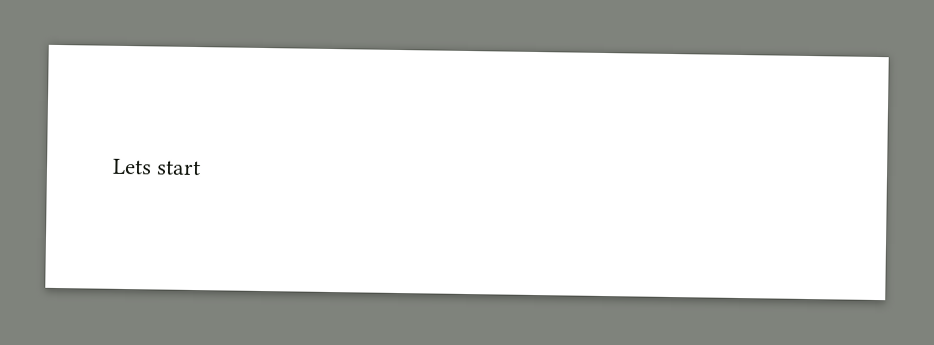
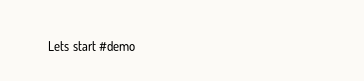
(202, 168) none -> [99,41,136,51] #demo

